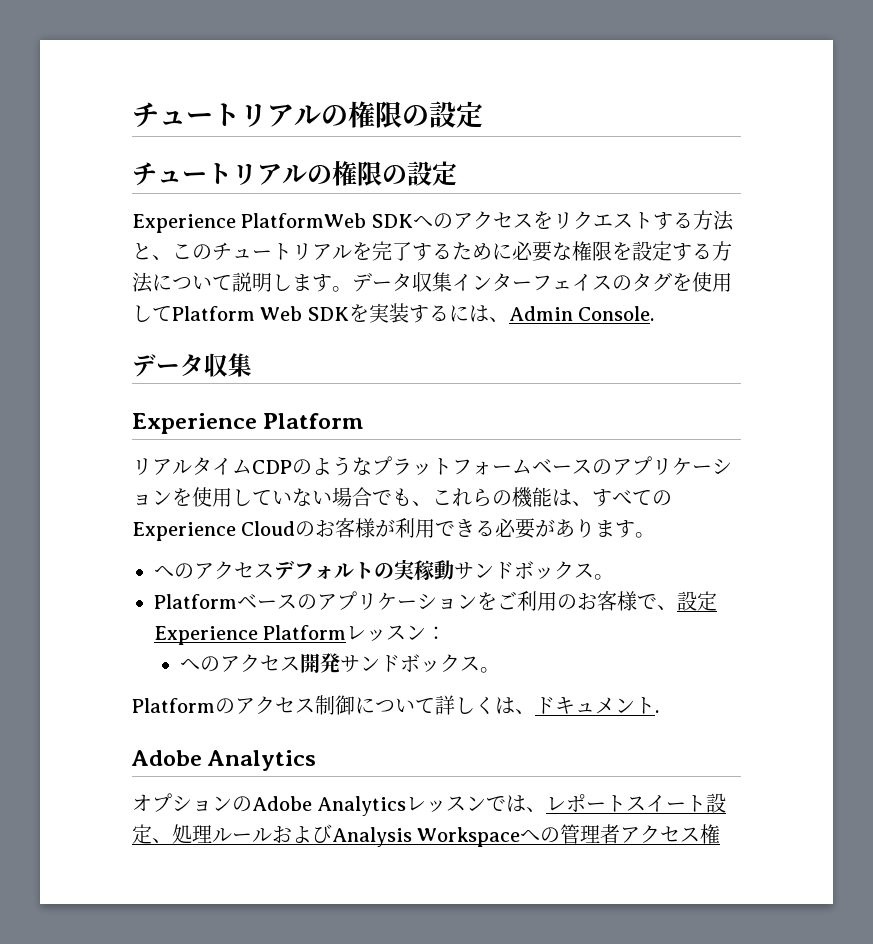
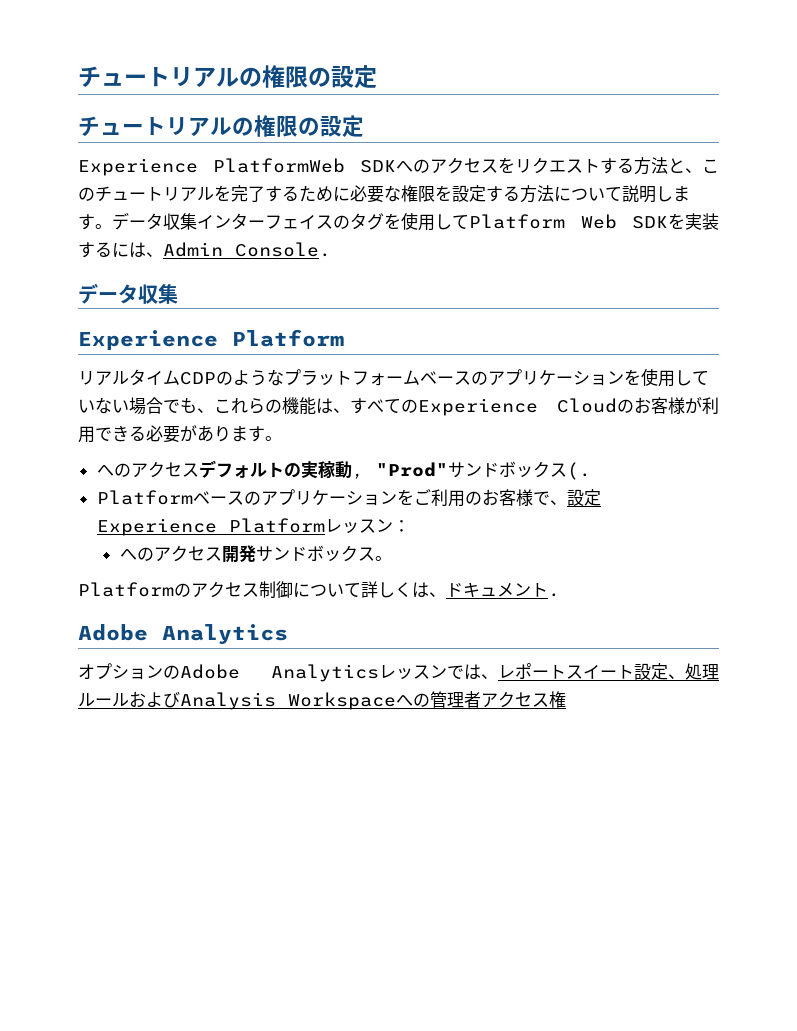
[454,561,614,580] サンドボックス。 -> [351,461,591,480] , "Prod"サンドボックス(.

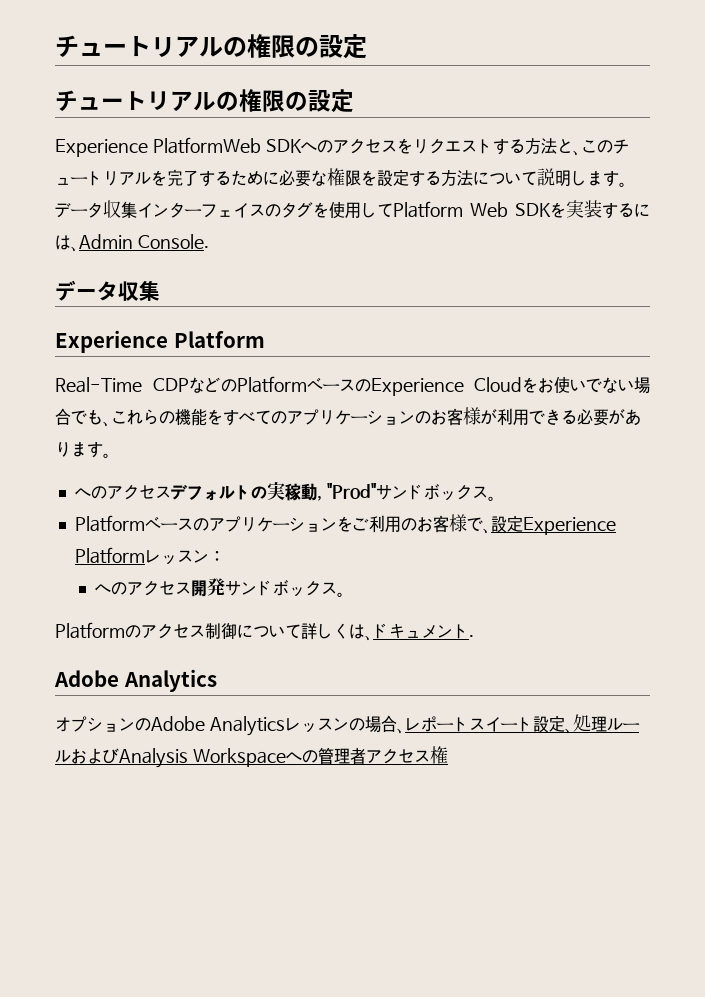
[78,368,709,387] [78,399,95,413] リアルタイムCDPのようなプラットフォームベースのアプリケーションを使用してい -> [55,376,602,396] Real-Time CDPなどのPlatformベースのExperience Cloudをお使いで
[316,398,350,414] は、 -> [207,409,223,425] を
[418,398,617,416] Experience Cloud -> [287,409,415,425] アプリケーション
[566,462,591,480] (. -> [487,496,496,501] 。
[447,664,481,680] では -> [348,715,397,733] の場合

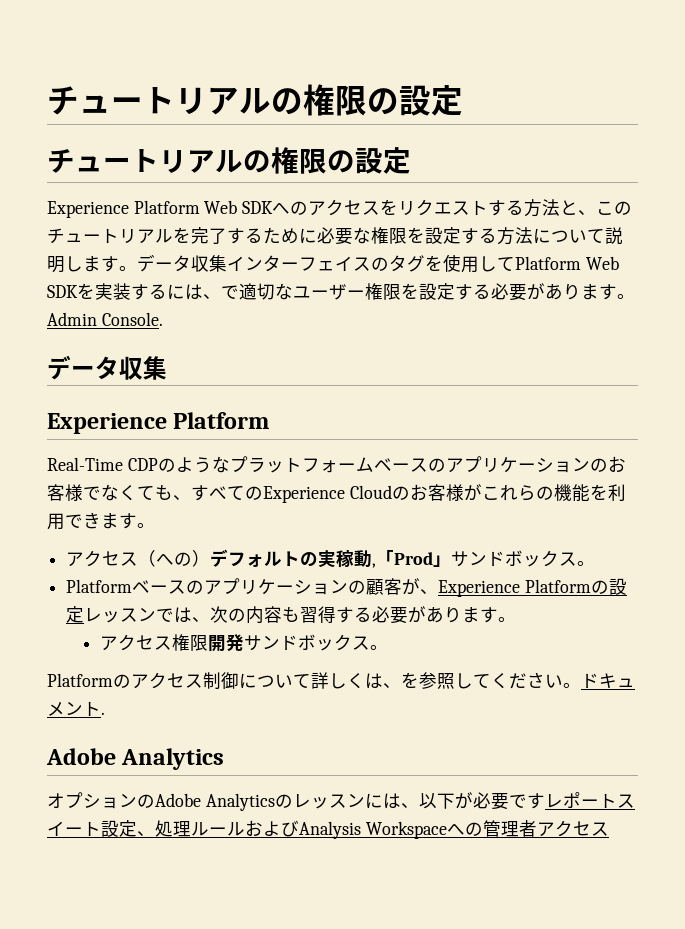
[152,137,261,154] PlatformWeb -> [133,200,238,214] Platform Web
(79, 249) none -> [221,283,635,301] で適切なユーザー権限を設定する必要があります。
[188,376,650,396] [55,408,271,427] などのPlatformベースのExperience Cloudをお使いでない場合でも、これらの機能をすべて -> [157,456,428,473] のようなプラットフォームベース
[481,408,641,426] [55,441,111,458] [74,484,171,500] が利用できる必要があります。 // へのアクセス -> [83,484,626,503] [47,512,155,530] [66,550,211,567] でなくても、すべてのExperience Cloudのお客様がこれらの機能を利用できます。 // アクセス（への）
[326,483,377,499] "Prod" -> [376,550,452,567] 「Prod」
[336,514,616,535] [74,547,225,565] [95,580,192,596] をご利用のお客様で、設定Experience Platformレッスン： // へのアクセス -> [348,578,627,597] [66,606,517,624] [100,634,209,651] の顧客が、Experience Platformの設定レッスンでは、次の内容も習得する必要があります。 // アクセス権限
(373, 638) none -> [401,672,581,689] を参照してください。
[284,715,405,734] レッスンの場合、 -> [274,792,545,810] のレッスンには、以下が必要です
[429,746,448,764] 権 -> (609, 829) none

